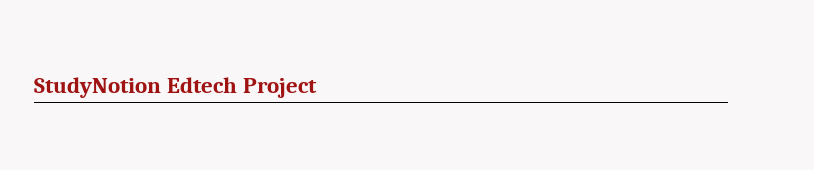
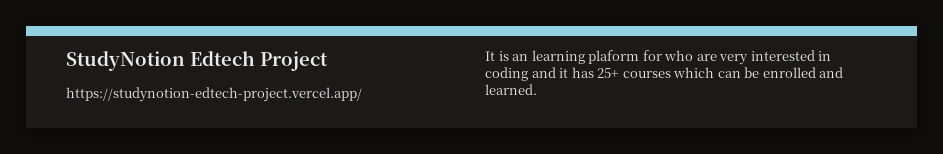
(318, 88) none -> [66,87,362,102] [485,50,832,65] [485,67,844,81] [485,84,537,95] // https://studynotion-edtech-project.vercel.app/ // It is an learning plaform for who are very interested in coding and it has 25+ courses which can be enrolled and learned.

